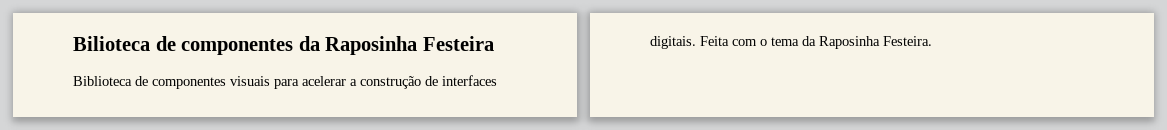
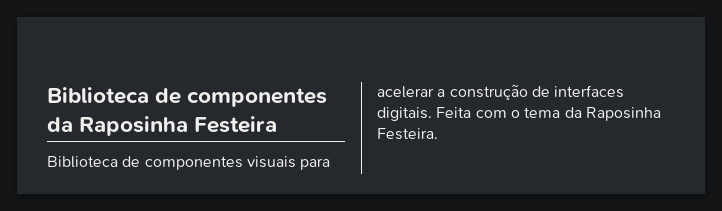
[73,36,150,51] Bilioteca -> [47,87,149,104] Biblioteca

